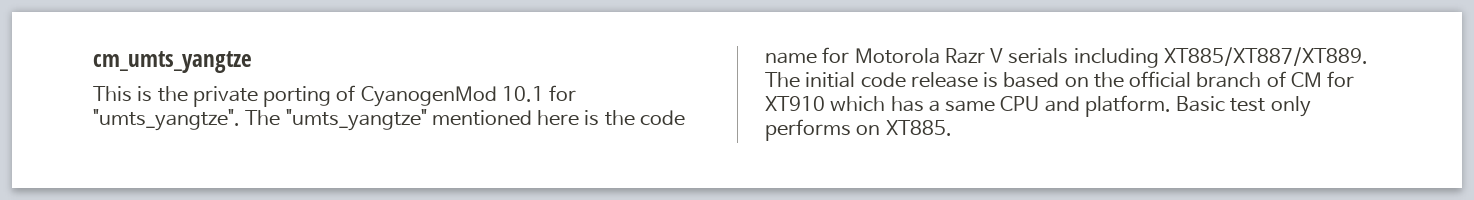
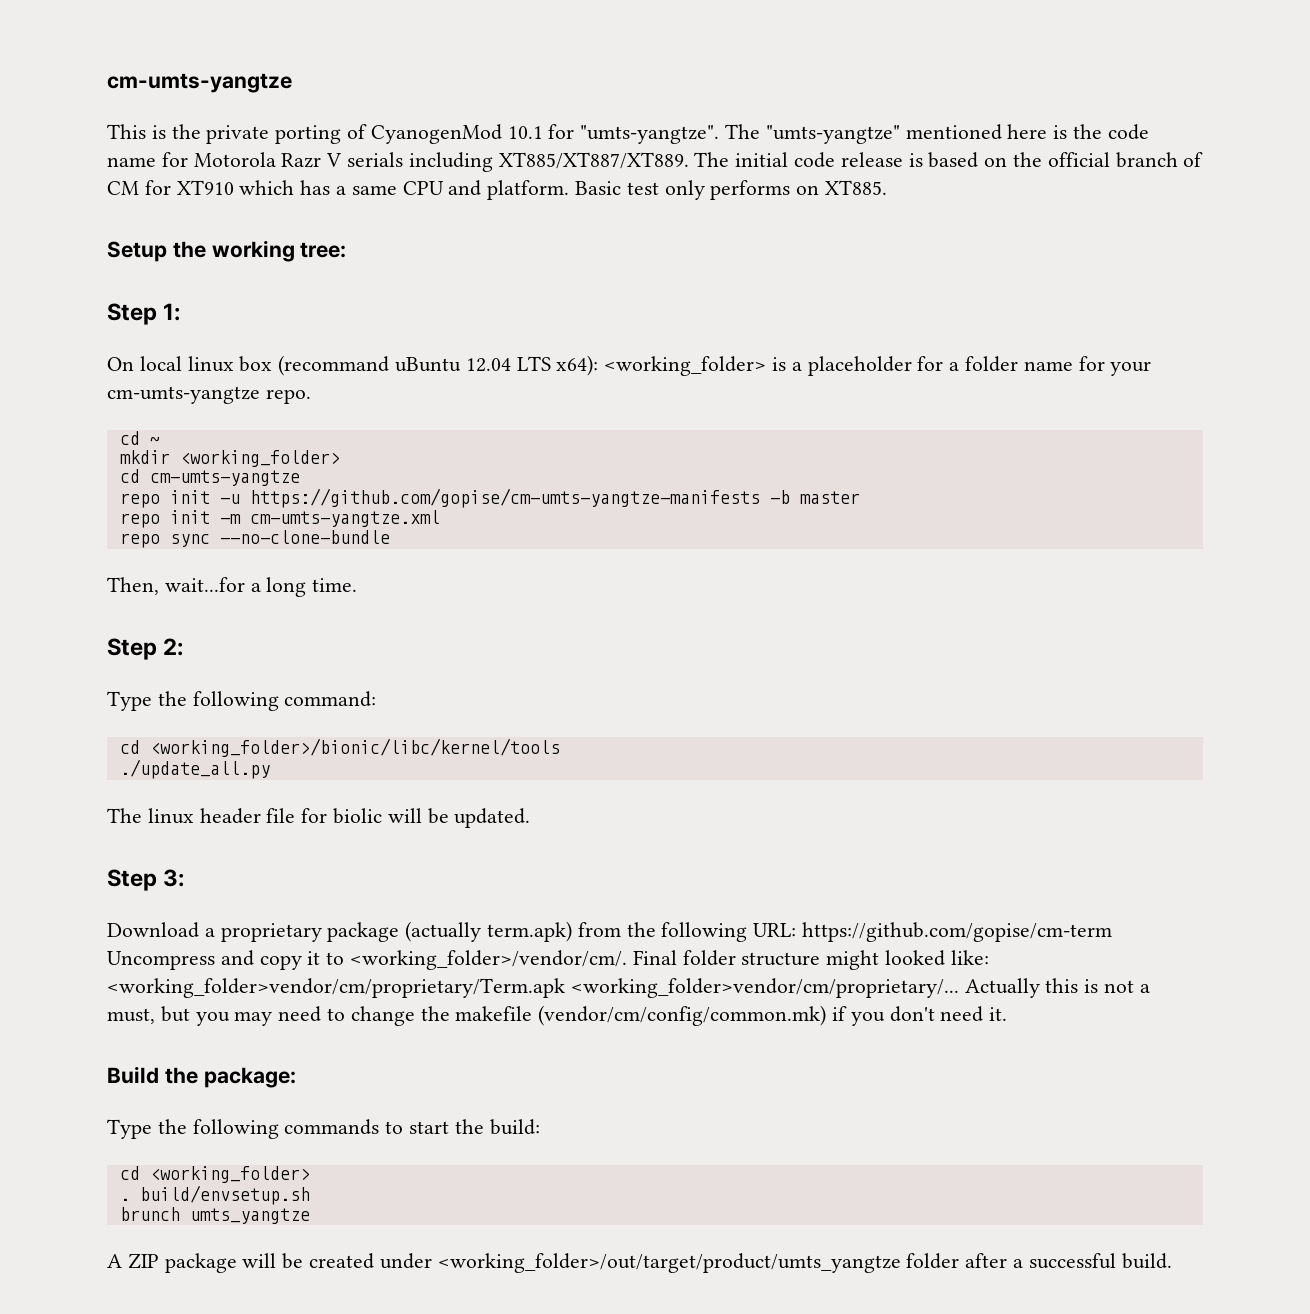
[93,51,252,73] cm_umts_yangtze -> [107,73,292,93] cm-umts-yangtze
[93,109,427,131] "umts_yangtze". The "umts_yangtze" -> [580,124,900,144] "umts-yangtze". The "umts-yangtze"
(952, 128) none -> [107,240,347,262] [107,303,181,325] [107,355,1152,376] [107,386,311,404] [119,431,160,445] [119,450,340,467] [119,469,300,486] [119,488,860,508] [119,510,440,528] [119,530,390,548] [107,577,358,597] [107,638,184,660] [107,691,377,711] [119,738,560,757] [119,759,270,779] [107,808,531,828] [107,869,185,891] [107,921,1113,942] [107,950,989,970] [107,978,1150,998] [107,1005,1008,1026] [107,1066,296,1088] [107,1119,540,1139] [119,1166,310,1183] [119,1185,310,1205] [119,1207,310,1224] [107,1253,1172,1273] // Setup the working tree: // Step 1: // On local linux box (recommand uBuntu 12.04 LTS x64): <working_folder> is a placeholder for a folder name for your cm-umts-yangtze repo. // cd ~ // mkdir <working_folder> // cd cm-umts-yangtze // repo init -u https://github.com/gopise/cm-umts-yangtze-manifests -b master // repo init -m cm-umts-yangtze.xml // repo sync --no-clone-bundle // Then, wait...for a long time. // Step 2: // Type the following command: // cd <working_folder>/bionic/libc/kernel/tools // ./update_all.py // The linux header file for biolic will be updated. // Step 3: // Download a proprietary package (actually term.apk) from the following URL: https://github.com/gopise/cm-term Uncompress and copy it to <working_folder>/vendor/cm/. Final folder structure might looked like: <working_folder>vendor/cm/proprietary/Term.apk <working_folder>vendor/cm/proprietary/... Actually this is not a must, but you may need to change the makefile (vendor/cm/config/common.mk) if you don't need it. // Build the package: // Type the following commands to start the build: // cd <working_folder> // . build/envsetup.sh // brunch umts_yangtze // A ZIP package will be created under <working_folder>/out/target/product/umts_yangtze folder after a successful build.

